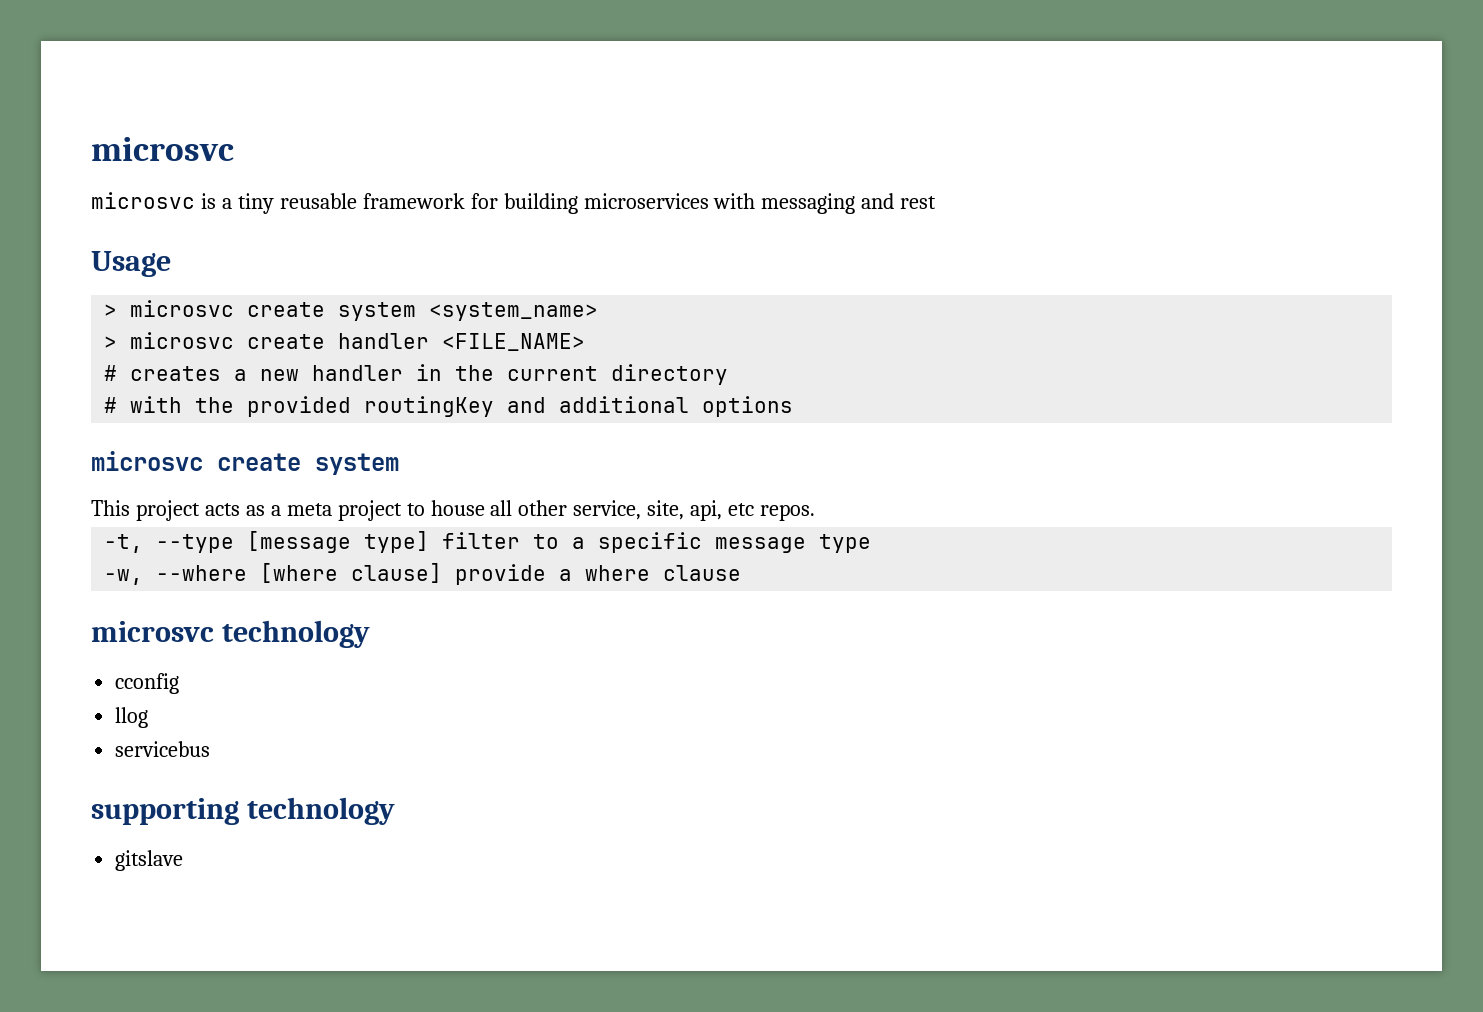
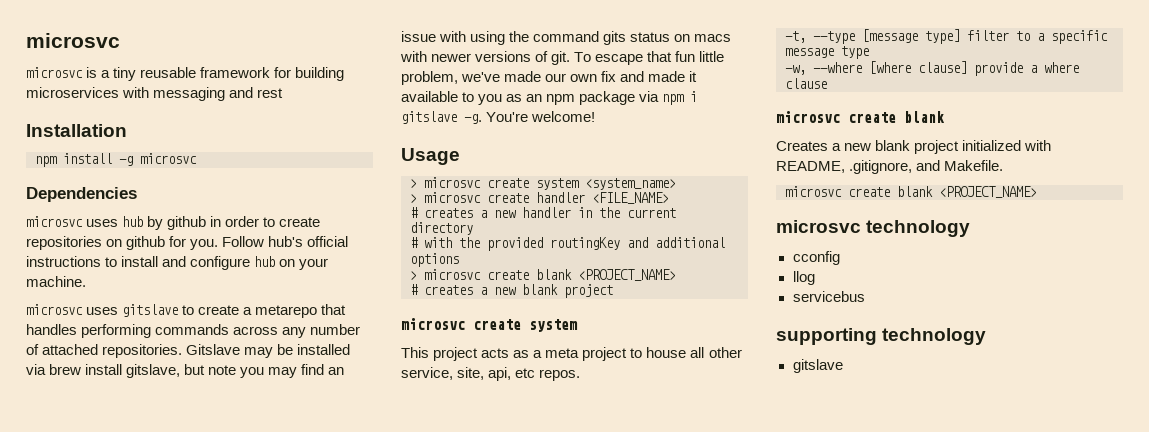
(937, 202) none -> [26,124,127,137] [35,153,197,167] [26,187,137,202] [26,216,321,230] [26,236,349,250] [26,256,329,270] [26,276,86,287] [26,304,347,318] [26,324,361,338] [26,344,351,358] [26,364,345,378] [401,31,732,45] [400,51,725,65] [401,71,698,85] [401,91,698,105] [401,111,596,124] // Installation // npm install -g microsvc // Dependencies // microsvc uses hub by github in order to create repositories on github for you. Follow hub's official instructions to install and configure hub on your machine. // microsvc uses gitslave to create a metarepo that handles performing commands across any number of attached repositories. Gitslave may be installed via brew install gitslave, but note you may find an issue with using the command gits status on macs with newer versions of git. To escape that fun little problem, we've made our own fix and made it available to you as an npm package via npm i gitslave -g. You're welcome!
(794, 406) none -> [410,269,676,281] [410,284,613,298] // > microsvc create blank <PROJECT_NAME> // # creates a new blank project
(742, 573) none -> [776,111,945,123] [776,140,1052,154] [776,160,1004,174] [785,186,1037,198] // microsvc create blank // Creates a new blank project initialized with README, .gitignore, and Makefile. // microsvc create blank <PROJECT_NAME>

